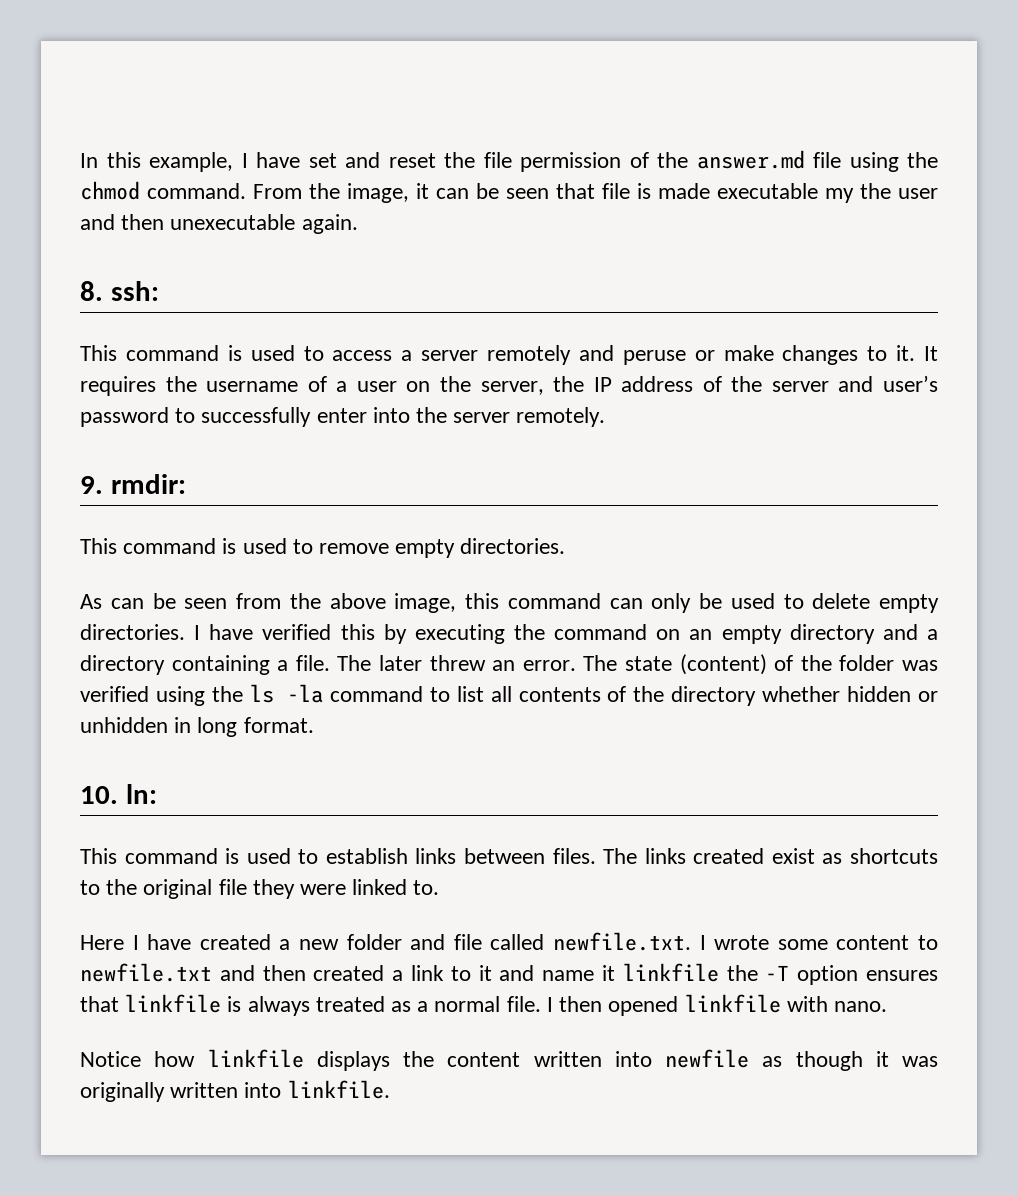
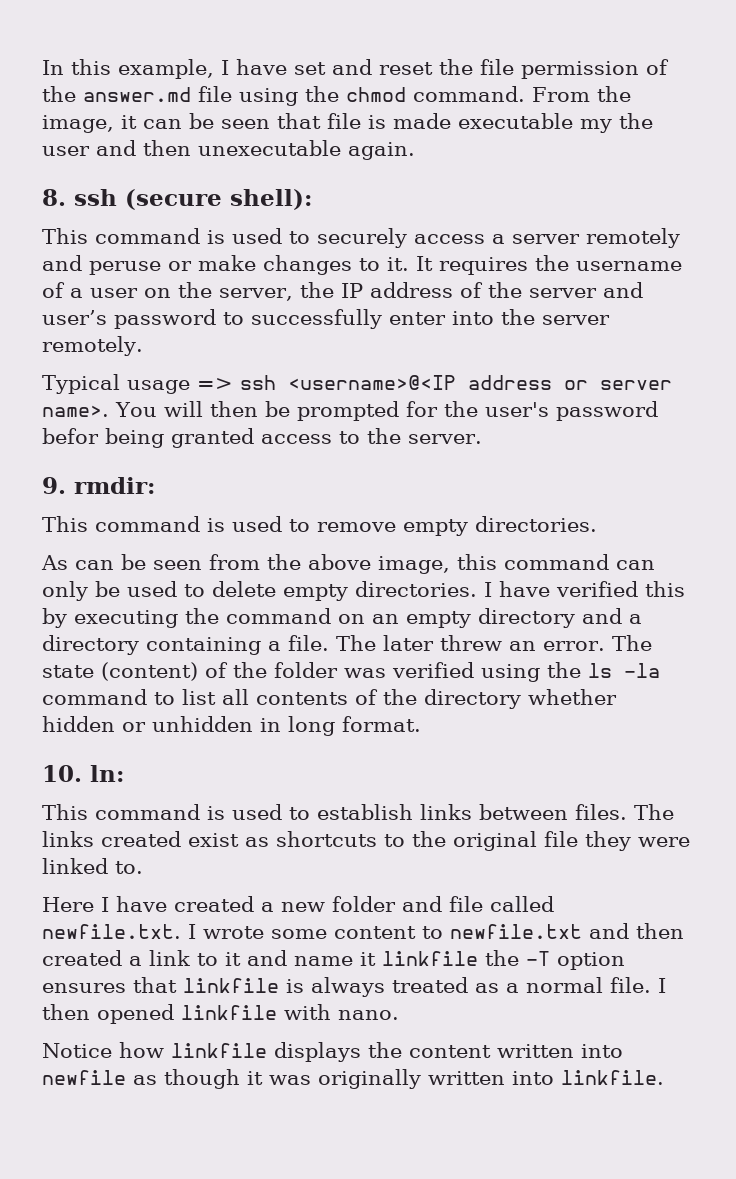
[110,281,159,301] [80,345,324,361] ssh: // This command is used to -> [74,189,312,210] [42,228,407,248] ssh (secure shell): // This command is used to securely
(606, 417) none -> [42,374,672,394] [42,401,658,421] [42,428,482,448] // Typical usage => ssh <username>@<IP address or server name>. You will then be prompted for the user's password befor being granted access to the server.

